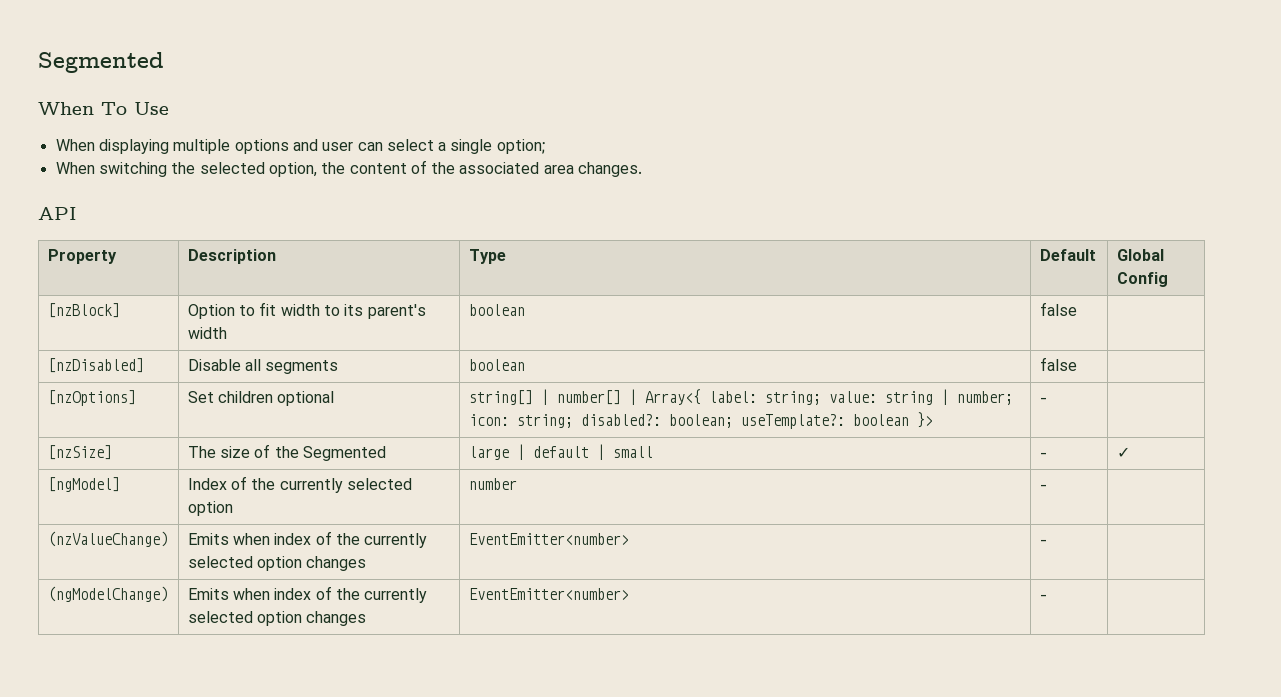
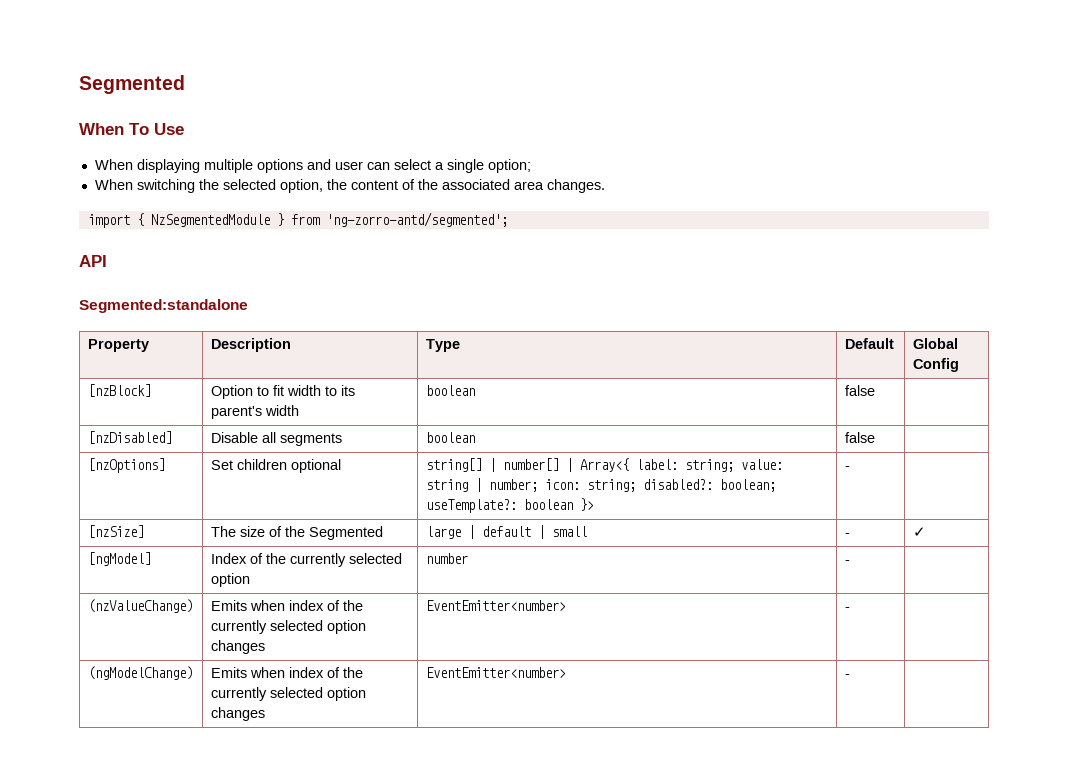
(643, 169) none -> [87,212,508,228] // import { NzSegmentedModule } from 'ng-zorro-antd/segmented';
(77, 213) none -> [79,299,248,313] // Segmented:standalone

